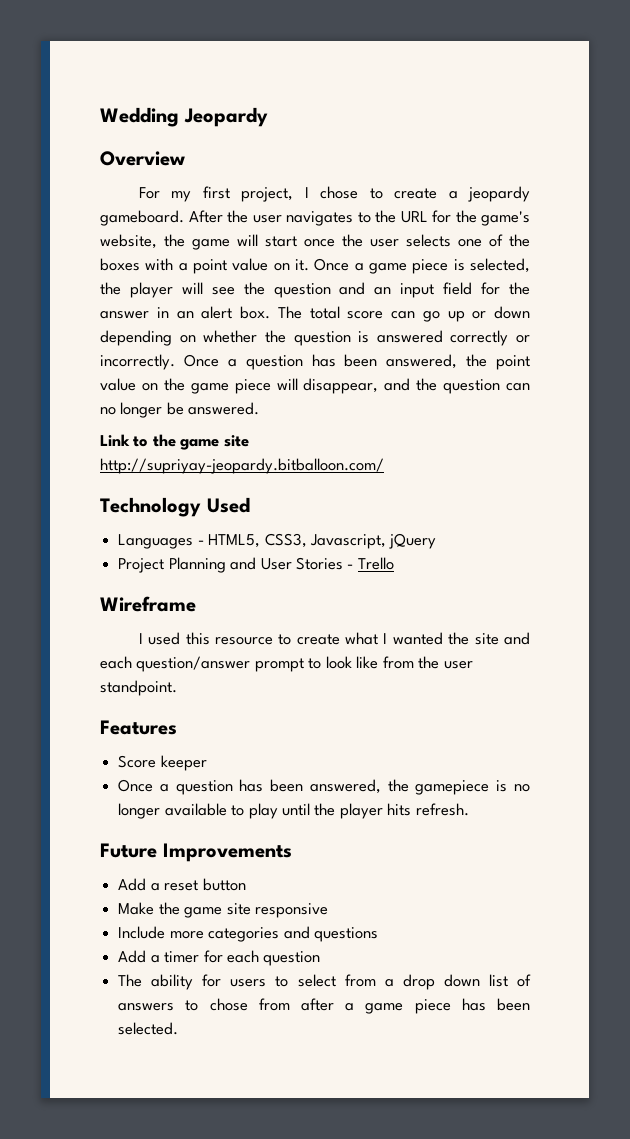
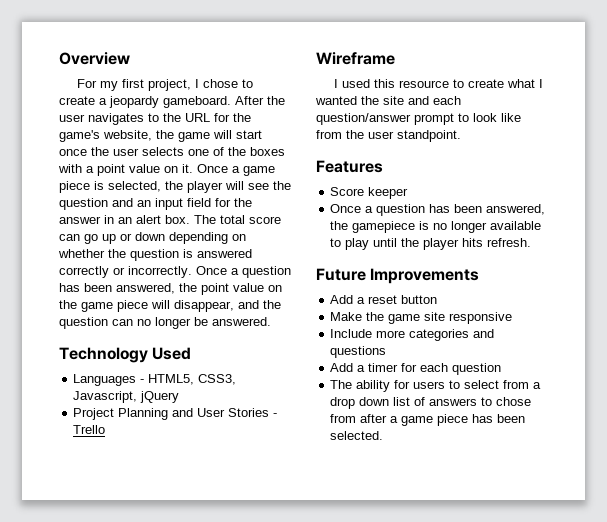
[100,107,268,127] Wedding Jeopardy // -> (59, 58) none
[100,434,249,450] [100,458,384,474] // Link to the game site http://supriyay-jeopardy.bitballoon.com/ -> (271, 321) none

